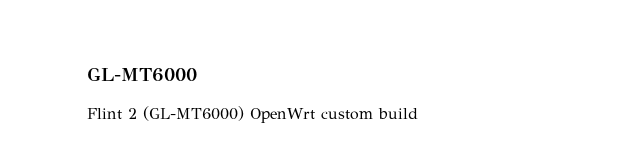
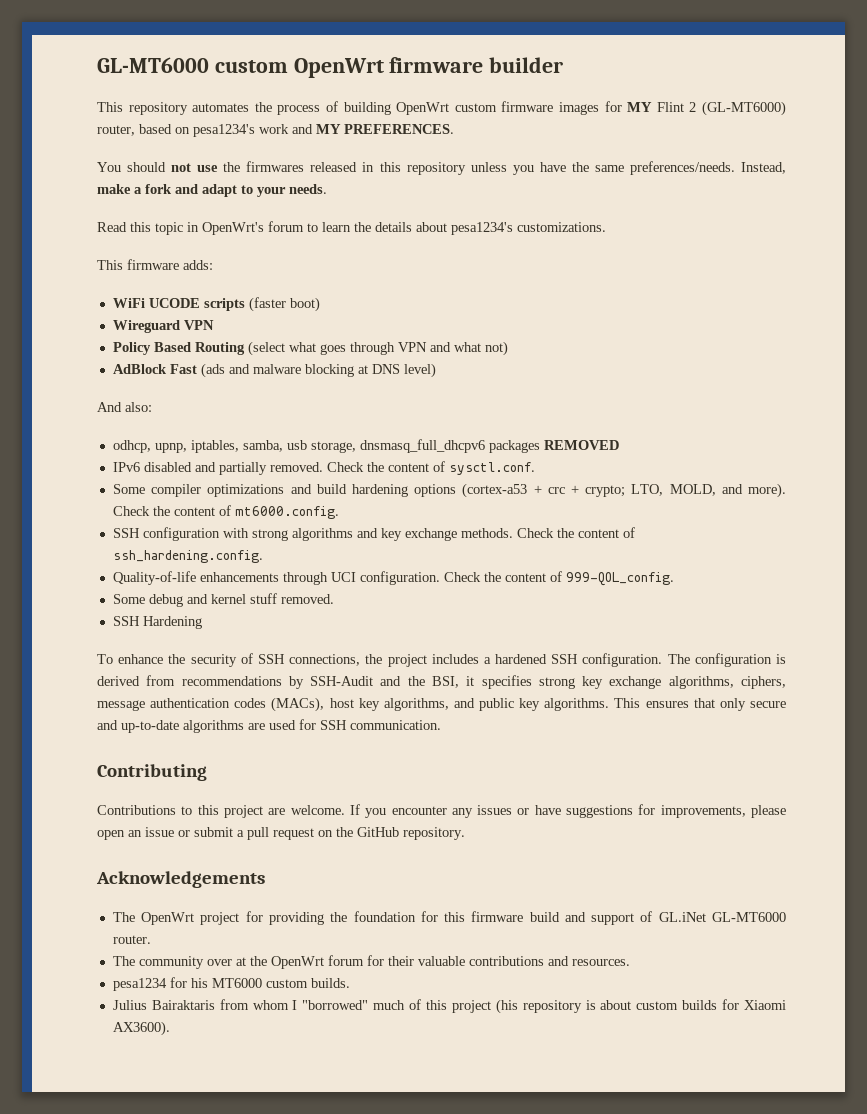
[87,67,197,82] [87,106,418,123] GL-MT6000 // Flint 2 (GL-MT6000) OpenWrt custom build -> [97,57,564,78] [97,101,787,116] [97,124,454,137] [97,161,786,175] [97,184,327,197] [97,221,606,235] [97,259,213,270] [112,297,320,312] [112,320,214,333] [112,341,508,356] [112,363,436,378] [97,402,152,412] [112,439,619,453] [112,461,535,475] [112,483,786,498] [112,505,339,519] [112,527,635,541] [112,550,263,563] [112,571,674,586] [112,593,334,607] [112,616,202,629] [97,653,786,667] [97,675,786,689] [97,697,786,712] [97,719,441,733] [97,764,207,781] [97,804,786,818] [97,827,465,840] [96,871,265,888] [112,911,786,925] [112,935,151,944] [112,955,630,969] [112,977,350,991] [112,999,786,1014] [112,1021,170,1036] GL-MT6000 custom OpenWrt firmware builder // This repository automates the process of building OpenWrt custom firmware images for MY Flint 2 (GL-MT6000) router, based on pesa1234's work and MY PREFERENCES. // You should not use the firmwares released in this repository unless you have the same preferences/needs. Instead, make a fork and adapt to your needs. // Read this topic in OpenWrt's forum to learn the details about pesa1234's customizations. // This firmware adds: // WiFi UCODE scripts (faster boot) // Wireguard VPN // Policy Based Routing (select what goes through VPN and what not) // AdBlock Fast (ads and malware blocking at DNS level) // And also: // odhcp, upnp, iptables, samba, usb storage, dnsmasq_full_dhcpv6 packages REMOVED // IPv6 disabled and partially removed. Check the content of sysctl.conf. // Some compiler optimizations and build hardening options (cortex-a53 + crc + crypto; LTO, MOLD, and more). Check the content of mt6000.config. // SSH configuration with strong algorithms and key exchange methods. Check the content of ssh_hardening.config. // Quality-of-life enhancements through UCI configuration. Check the content of 999-QOL_config. // Some debug and kernel stuff removed. // SSH Hardening // To enhance the security of SSH connections, the project includes a hardened SSH configuration. The configuration is derived from recommendations by SSH-Audit and the BSI, it specifies strong key exchange algorithms, ciphers, message authentication codes (MACs), host key algorithms, and public key algorithms. This ensures that only secure and up-to-date algorithms are used for SSH communication. // Contributing // Contributions to this project are welcome. If you encounter any issues or have suggestions for improvements, please open an issue or submit a pull request on the GitHub repository. // Acknowledgements // The OpenWrt project for providing the foundation for this firmware build and support of GL.iNet GL-MT6000 router. // The community over at the OpenWrt forum for their valuable contributions and resources. // pesa1234 for his MT6000 custom builds. // Julius Bairaktaris from whom I "borrowed" much of this project (his repository is about custom builds for Xiaomi AX3600).

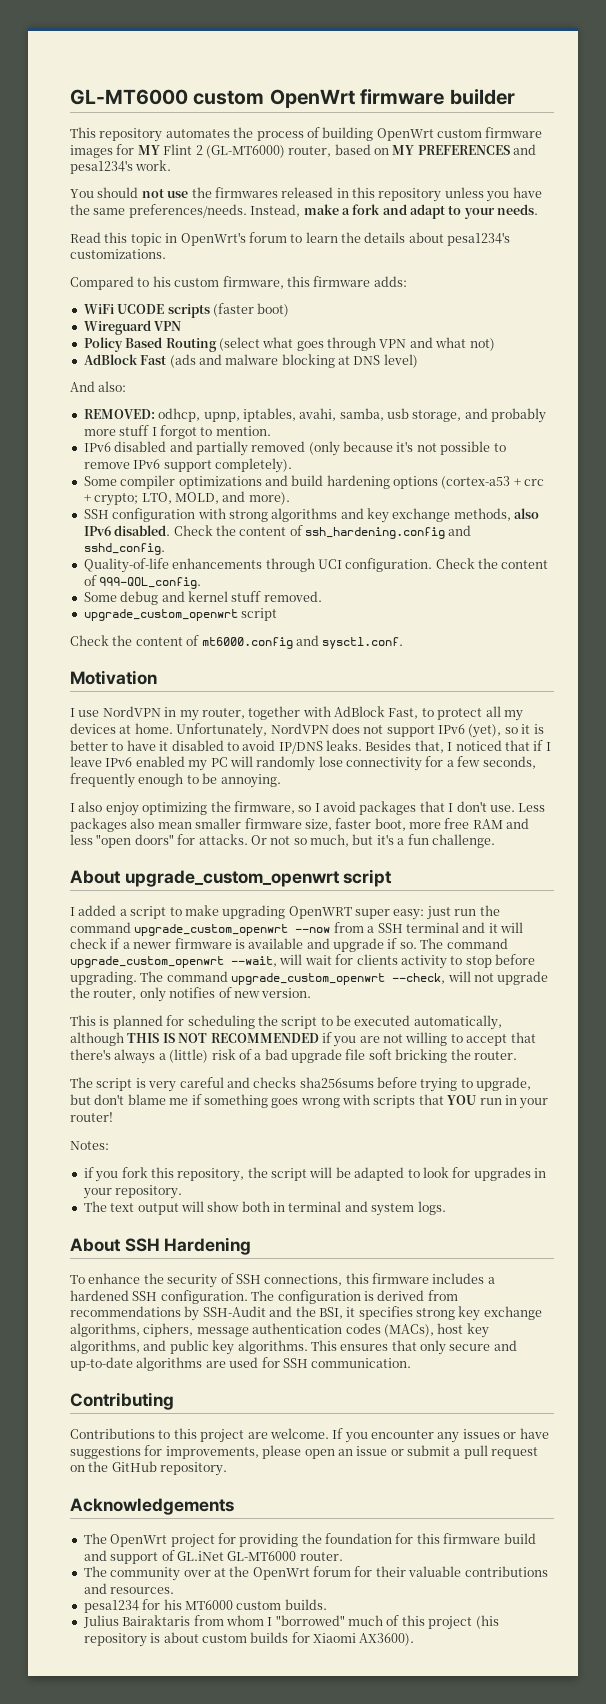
[193,124,454,137] pesa1234's work and MY PREFERENCES. -> [392,144,537,155] [70,160,172,174] MY PREFERENCES and pesa1234's work.
[97,260,123,270] This -> [70,276,310,290] Compared to his custom firmware, this
(152, 407) none -> [83,409,155,419] REMOVED:
(239, 446) none -> [299,408,337,421] avahi,
[359,439,619,453] [112,461,535,475] dnsmasq_full_dhcpv6 packages REMOVED // IPv6 disabled and partially removed. Check the content of sysctl.conf. -> [464,408,547,423] [83,425,271,439] [83,441,506,456] [83,458,292,473] and probably more stuff I forgot to mention. // IPv6 disabled and partially removed (only because it's not possible to remove IPv6 support completely).
[112,505,339,519] Check the content of mt6000.config. -> (290, 498) none
[460,527,635,538] [112,550,263,563] methods. Check the content of ssh_hardening.config. -> [453,508,540,521] [83,525,472,539] [83,543,165,555] methods, also IPv6 disabled. Check the content of ssh_hardening.config and sshd_config.
(334, 599) none -> [83,608,278,621] [70,635,404,649] [70,670,157,685] [70,706,523,721] [70,723,544,738] [70,740,551,754] [70,756,536,771] [70,773,281,788] [70,801,546,816] [70,818,530,832] [70,834,495,848] [70,869,393,887] [70,905,500,920] [70,922,523,936] [70,938,508,952] [70,954,535,969] [70,971,549,985] [70,987,312,1002] [70,1015,502,1030] [70,1032,536,1047] [70,1049,517,1064] [70,1077,532,1092] [70,1094,549,1109] [70,1112,113,1122] [70,1141,109,1150] [83,1167,546,1182] [82,1185,183,1199] [83,1201,446,1216] [70,1238,121,1252] upgrade_custom_openwrt script // Check the content of mt6000.config and sysctl.conf. // Motivation // I use NordVPN in my router, together with AdBlock Fast, to protect all my devices at home. Unfortunately, NordVPN does not support IPv6 (yet), so it is better to have it disabled to avoid IP/DNS leaks. Besides that, I noticed that if I leave IPv6 enabled my PC will randomly lose connectivity for a few seconds, frequently enough to be annoying. // I also enjoy optimizing the firmware, so I avoid packages that I don't use. Less packages also mean smaller firmware size, faster boot, more free RAM and less "open doors" for attacks. Or not so much, but it's a fun challenge. // About upgrade_custom_openwrt script // I added a script to make upgrading OpenWRT super easy: just run the command upgrade_custom_openwrt --now from a SSH terminal and it will check if a newer firmware is available and upgrade if so. The command upgrade_custom_openwrt --wait, will wait for clients activity to stop before upgrading. The command upgrade_custom_openwrt --check, will not upgrade the router, only notifies of new version. // This is planned for scheduling the script to be executed automatically, although THIS IS NOT RECOMMENDED if you are not willing to accept that there's always a (little) risk of a bad upgrade file soft bricking the router. // The script is very careful and checks sha256sums before trying to upgrade, but don't blame me if something goes wrong with scripts that YOU run in your router! // Notes: // if you fork this repository, the script will be adapted to look for upgrades in your repository. // The text output will show both in terminal and system logs. // About
[365,654,427,667] the project -> [345,1273,429,1284] this firmware

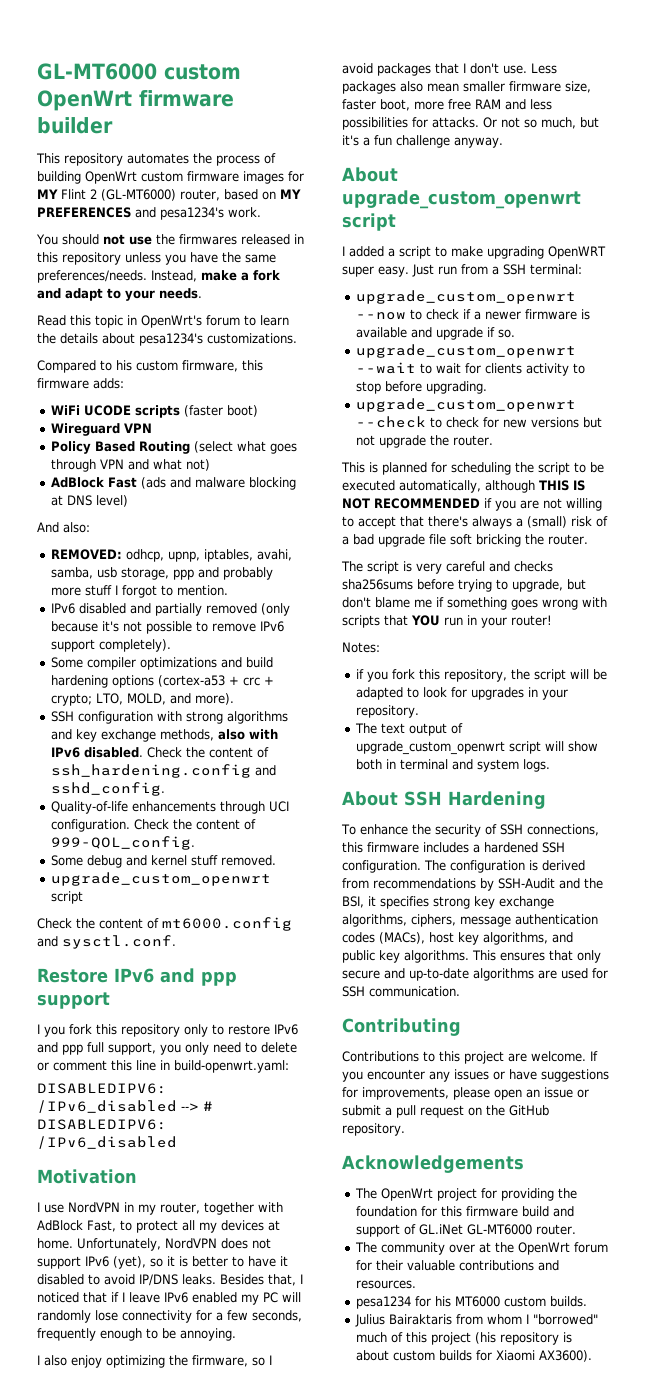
(462, 416) none -> [173,569,195,580] ppp
(540, 513) none -> [249,729,279,739] with
(404, 643) none -> [37,968,237,986] [37,992,110,1009] [37,1024,298,1037] [37,1042,297,1055] [37,1060,289,1073] [37,1083,167,1094] [37,1100,213,1113] [37,1119,167,1130] [37,1136,177,1149] // Restore IPv6 and ppp support // I you fork this repository only to restore IPv6 and ppp full support, you only need to delete or comment this line in build-openwrt.yaml: // DISABLEDIPV6: /IPv6_disabled --> # DISABLEDIPV6: /IPv6_disabled
[96,834,174,848] "open doors" -> [342,117,408,130] possibilities
[431,834,495,848] challenge. -> [396,135,503,148] challenge anyway.
[393,905,500,920] [70,922,523,936] easy: just run the command upgrade_custom_openwrt --now from a SSH terminal and it will -> [378,264,582,277] [356,290,577,304] [356,309,423,320] easy. Just run from a SSH terminal: // upgrade_custom_openwrt --now to
[420,938,508,949] [70,954,303,968] The command upgrade_custom_openwrt --wait, will -> [356,344,577,358] [356,362,433,374] // upgrade_custom_openwrt --wait to
[140,971,549,985] [70,987,312,1002] The command upgrade_custom_openwrt --check, will not upgrade the router, only notifies of new version. -> [356,398,577,412] [356,416,603,428] [356,435,494,448] // upgrade_custom_openwrt --check to check for new versions but not upgrade the router.
[169,1049,209,1063] (little) -> [527,516,567,528] (small)
(179, 1209) none -> [451,723,464,734] [356,741,542,755] of upgrade_custom_openwrt script

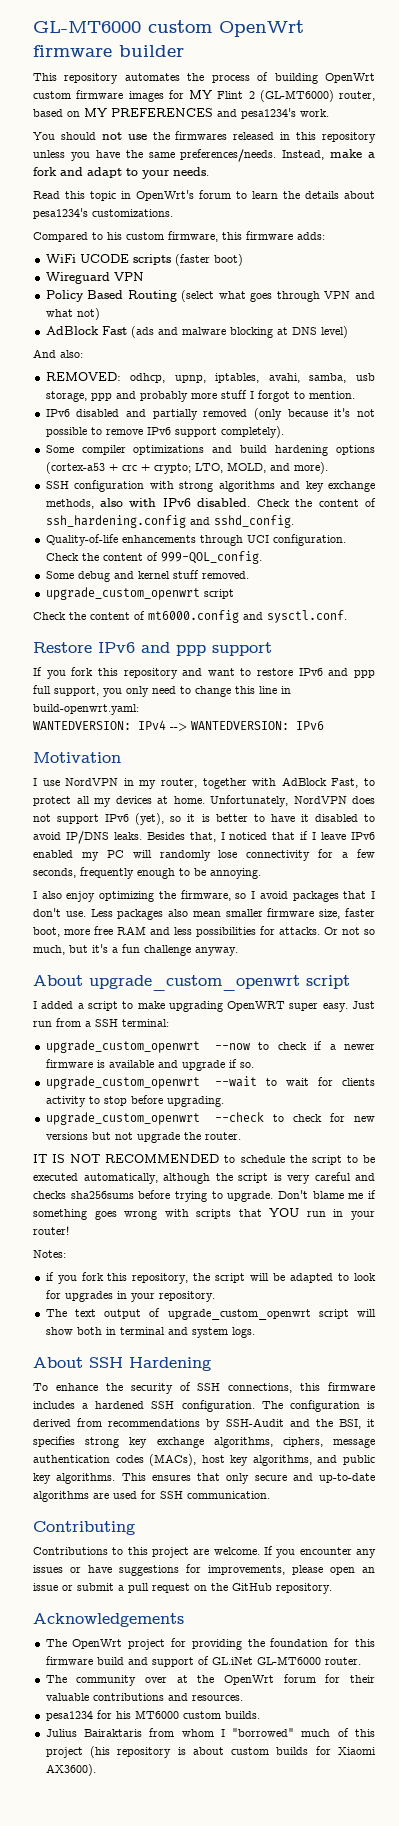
[37,1024,40,1034] I -> [33,667,42,676] If
[184,1024,208,1037] only -> [182,668,235,676] and want
[261,1042,297,1053] [37,1060,107,1071] delete or comment -> [195,686,231,697] change
[37,1083,167,1094] [37,1100,213,1113] [37,1119,167,1130] [37,1136,177,1149] DISABLEDIPV6: /IPv6_disabled --> # DISABLEDIPV6: /IPv6_disabled -> [33,720,324,731] WANTEDVERSION: IPv4 --> WANTEDVERSION: IPv6
[341,462,511,475] This is planned for scheduling -> [33,1154,285,1163] IT IS NOT RECOMMENDED to schedule
[539,480,585,491] [342,498,602,511] [342,516,608,529] [342,534,588,547] [341,561,363,572] THIS IS NOT RECOMMENDED if you are not willing to accept that there's always a (small) risk of a bad upgrade file soft bricking the router. // The -> [215,1173,233,1181] the
[512,579,586,592] [342,597,371,608] upgrade, but don't -> [227,1190,308,1202] upgrade. Don't

